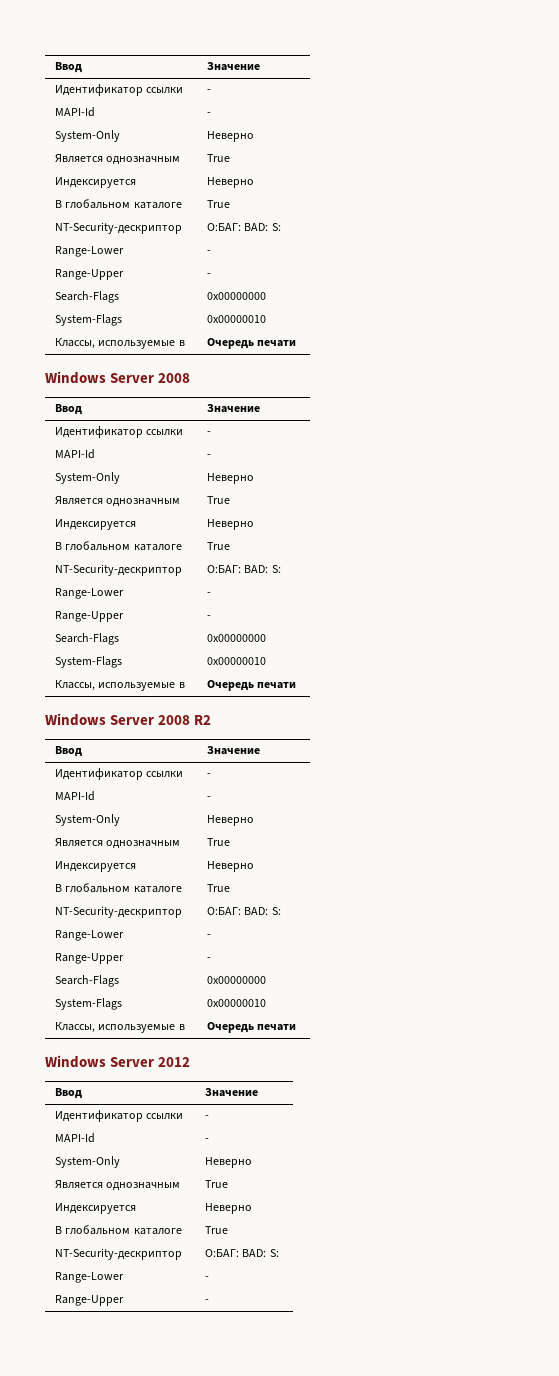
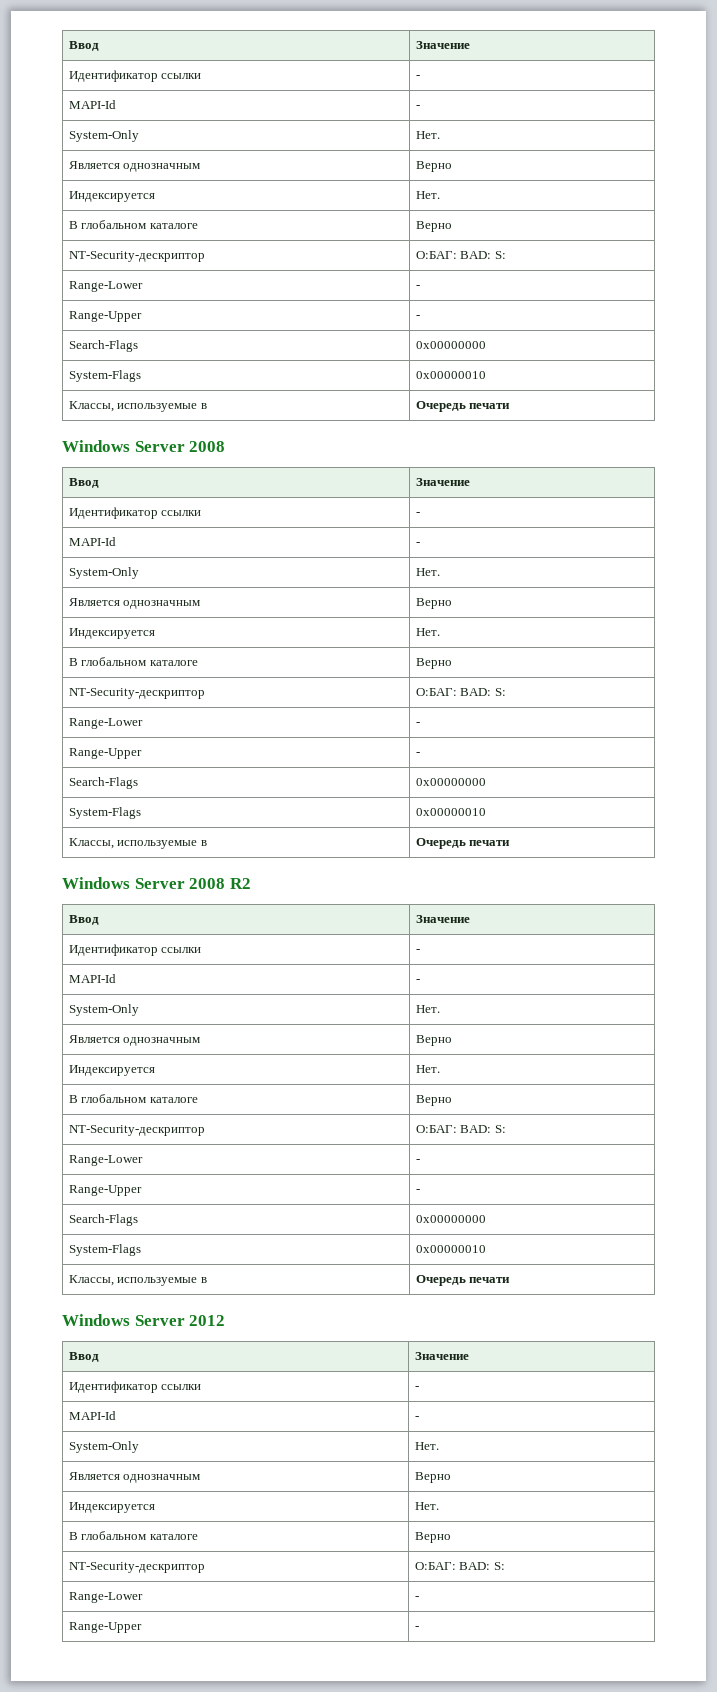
[55,62,83,73] [207,62,261,71] [55,84,184,96] [207,89,212,93] [55,107,96,117] [207,112,212,116] [55,130,121,142] [207,131,255,142] [55,154,181,165] [207,154,231,162] [55,177,137,188] [207,177,255,188] [55,199,182,209] [207,200,231,208] Ввод | Значение // Идентификатор ссылки | - // MAPI-Id | - // System-Only | Неверно // Является однозначным | True // Индексируется | Неверно // В глобальном каталоге | True -> [68,41,99,51] [415,41,470,49] [68,70,202,82] [415,75,420,79] [68,100,116,109] [415,105,420,109] [68,130,139,142] [415,131,440,139] [68,161,201,172] [415,161,452,172] [68,191,155,202] [415,191,440,199] [68,220,198,229] [415,221,452,232] Ввод | Значение // Идентификатор ссылки | - // MAPI-Id | - // System-Only | Нет. // Является однозначным | Верно // Индексируется | Нет. // В глобальном каталоге | Верно
[207,473,255,484] [55,496,181,507] [207,496,231,504] [55,519,137,530] [207,519,255,530] [55,541,182,551] [207,542,231,550] Неверно // Является однозначным | True // Индексируется | Неверно // В глобальном каталоге | True -> [415,568,440,576] [68,598,201,609] [415,598,452,609] [68,628,155,639] [415,628,440,636] [68,657,198,666] [415,658,452,669] Нет. // Является однозначным | Верно // Индексируется | Нет. // В глобальном каталоге | Верно
[207,815,255,826] [55,838,181,849] [207,838,231,846] [55,861,137,872] [207,861,255,872] [55,883,182,893] [207,884,231,892] Неверно // Является однозначным | True // Индексируется | Неверно // В глобальном каталоге | True -> [415,1005,440,1013] [68,1035,201,1046] [415,1035,452,1046] [68,1065,155,1076] [415,1065,440,1073] [68,1094,198,1103] [415,1095,452,1106] Нет. // Является однозначным | Верно // Индексируется | Нет. // В глобальном каталоге | Верно
[205,1157,253,1168] [55,1180,181,1191] [205,1180,229,1188] [55,1203,137,1214] [205,1203,253,1214] [55,1225,182,1235] [205,1226,229,1234] Неверно // Является однозначным | True // Индексируется | Неверно // В глобальном каталоге | True -> [414,1442,439,1450] [68,1472,201,1483] [414,1472,451,1483] [68,1502,155,1513] [414,1502,439,1510] [68,1531,198,1540] [414,1532,451,1543] Нет. // Является однозначным | Верно // Индексируется | Нет. // В глобальном каталоге | Верно

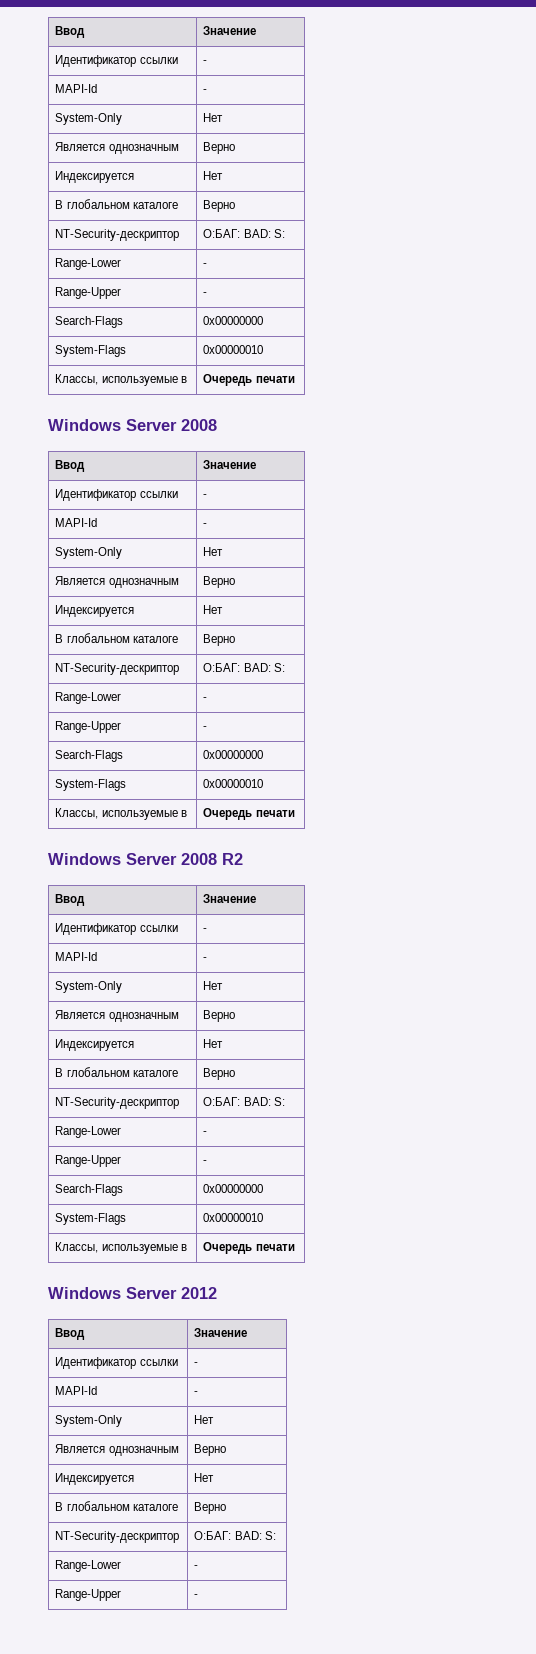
[68,41,99,51] [415,41,470,49] [68,70,202,82] [415,75,420,79] [68,100,116,109] [415,105,420,109] [68,130,139,142] [415,131,440,139] [68,161,201,172] [415,161,452,172] [68,191,155,202] [415,191,440,199] Ввод | Значение // Идентификатор ссылки | - // MAPI-Id | - // System-Only | Нет. // Является однозначным | Верно // Индексируется | Нет. -> [55,26,86,38] [203,26,257,35] [55,55,178,67] [203,60,208,64] [55,84,98,93] [203,89,208,93] [55,113,123,125] [203,113,224,122] [55,142,179,154] [203,142,236,154] [55,171,135,183] [203,171,224,180] Ввод | Значение // Идентификатор ссылки | - // MAPI-Id | - // System-Only | Нет // Является однозначным | Верно // Индексируется | Нет
[415,568,440,576] [68,598,201,609] [415,598,452,609] [68,628,155,639] [415,628,440,636] Нет. // Является однозначным | Верно // Индексируется | Нет. -> [203,547,224,556] [55,576,179,588] [203,576,236,588] [55,605,135,617] [203,605,224,614] Нет // Является однозначным | Верно // Индексируется | Нет
[415,1005,440,1013] [68,1035,201,1046] [415,1035,452,1046] [68,1065,155,1076] [415,1065,440,1073] Нет. // Является однозначным | Верно // Индексируется | Нет. -> [203,981,224,990] [55,1010,179,1022] [203,1010,236,1022] [55,1039,135,1051] [203,1039,224,1048] Нет // Является однозначным | Верно // Индексируется | Нет
[414,1442,439,1450] [68,1472,201,1483] [414,1472,451,1483] [68,1502,155,1513] [414,1502,439,1510] Нет. // Является однозначным | Верно // Индексируется | Нет. -> [194,1415,215,1424] [55,1444,179,1456] [194,1444,227,1456] [55,1473,135,1485] [194,1473,215,1482] Нет // Является однозначным | Верно // Индексируется | Нет

